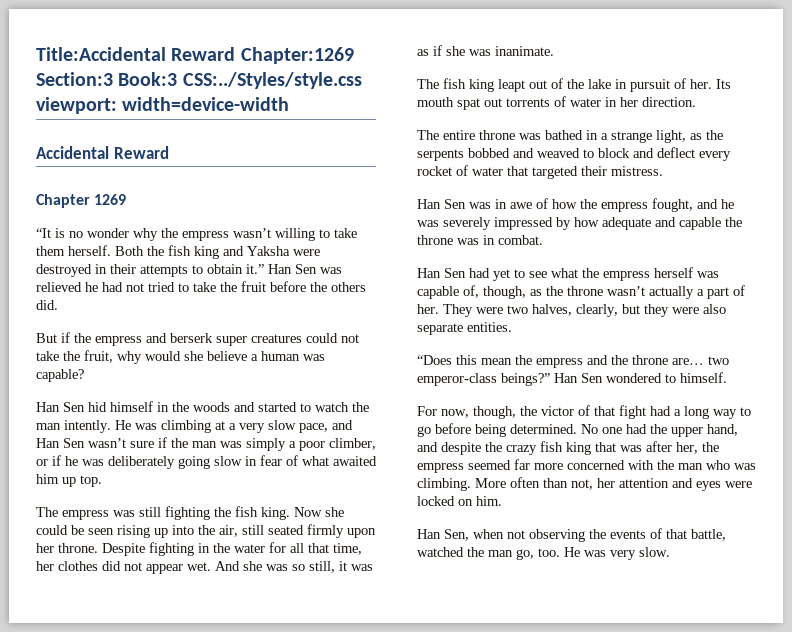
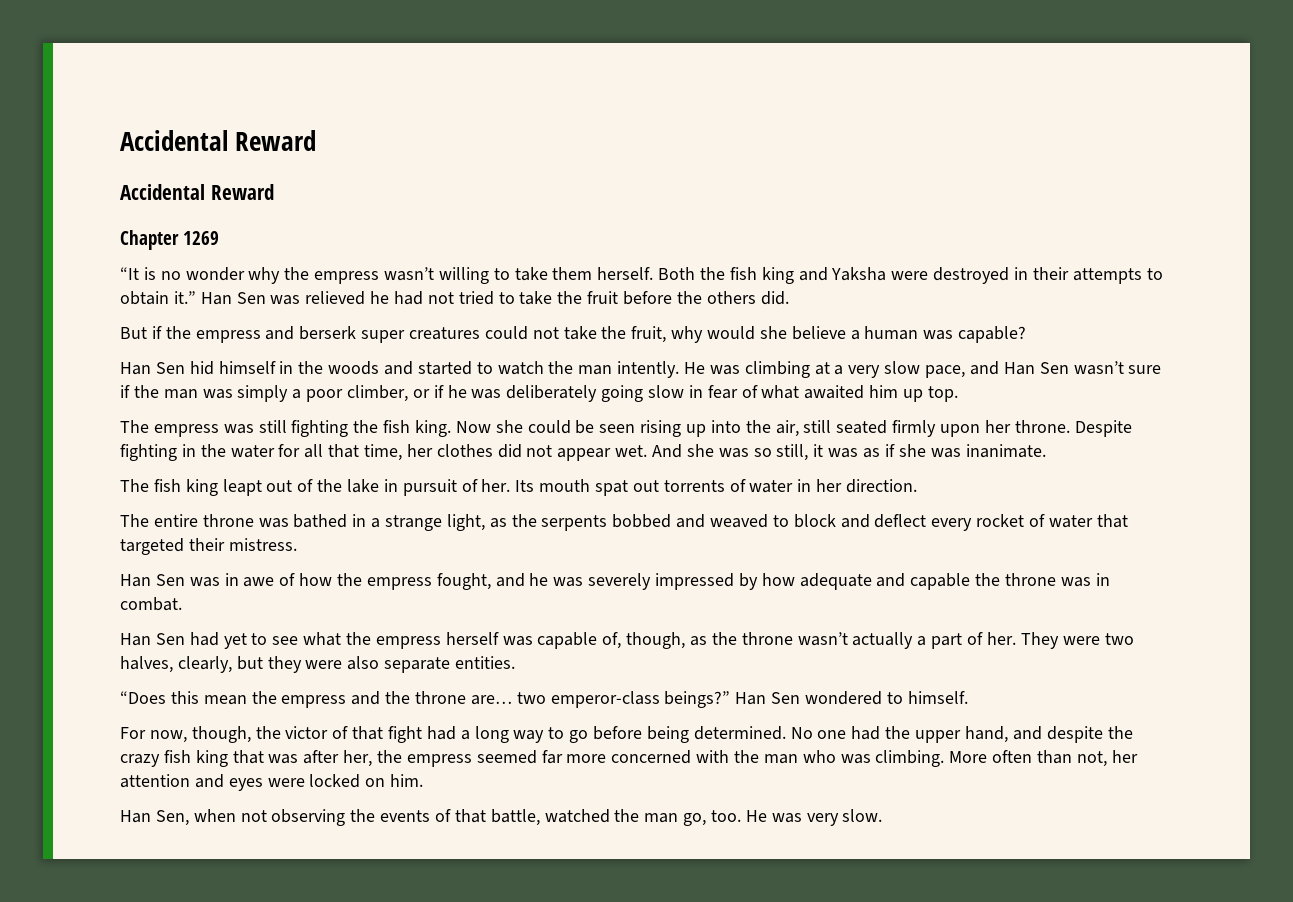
[36,47,354,64] [36,72,362,89] [36,97,290,114] Title:Accidental Reward Chapter:1269 Section:3 Book:3 CSS:../Styles/style.css viewport: width=device-width -> [120,130,317,151] Accidental Reward

